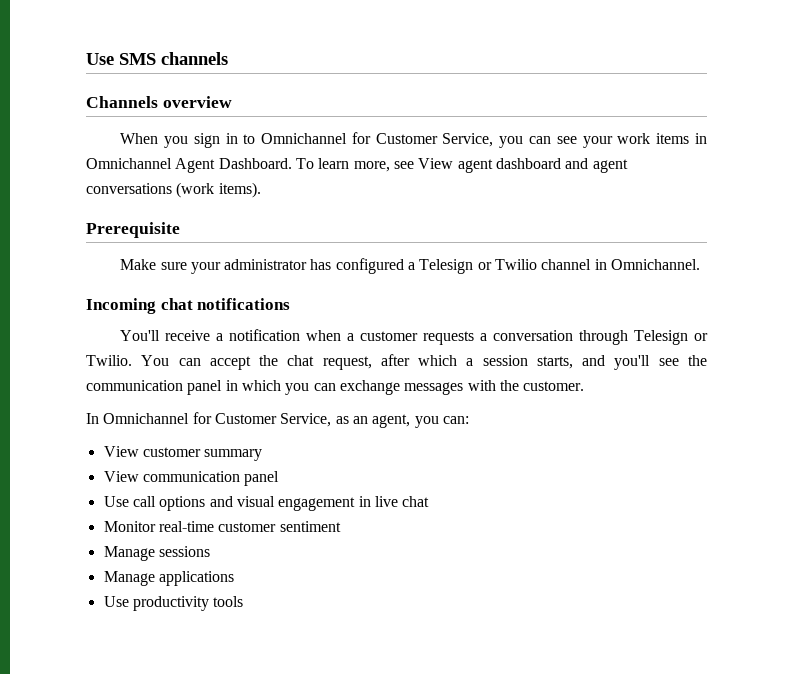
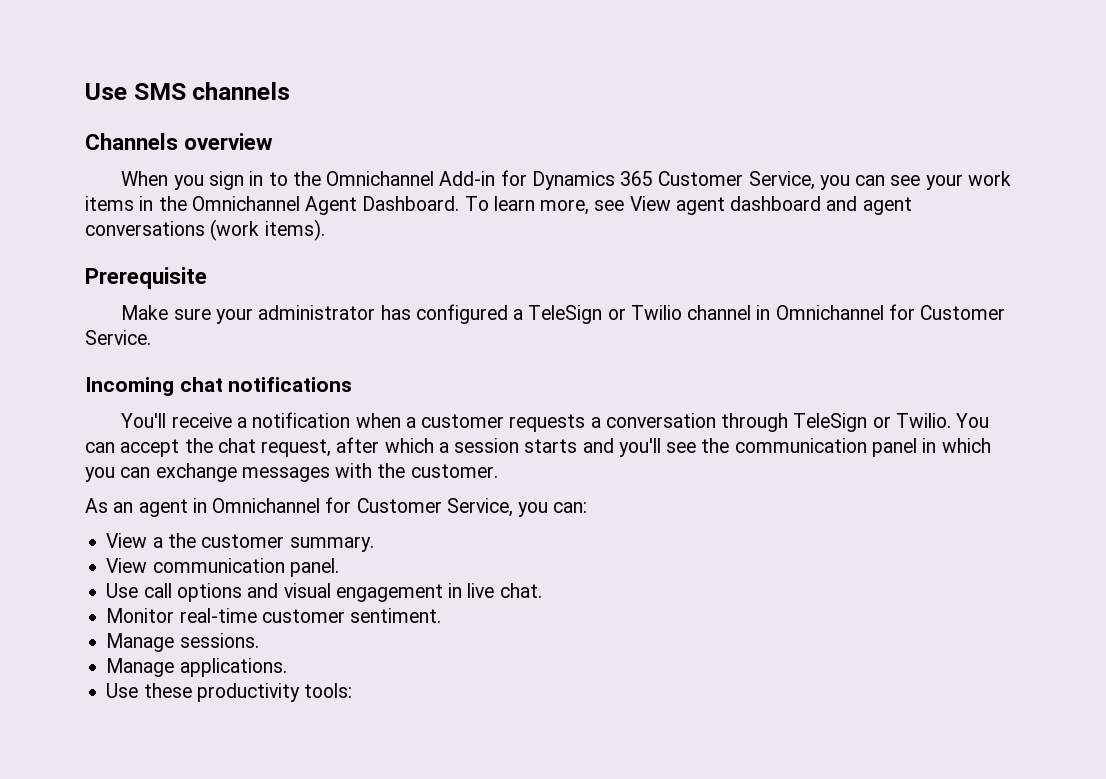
[261,132,371,144] Omnichannel for -> [292,170,654,190] the Omnichannel Add-in for Dynamics 365
(707, 138) none -> [158,196,187,211] the
[419,259,474,274] Telesign -> [528,305,603,324] TeleSign
[611,259,701,270] Omnichannel. -> [775,304,1006,320] [85,330,151,345] Omnichannel for Customer Service.
[634,330,689,345] Telesign -> [793,413,868,432] TeleSign
[536,356,573,369] starts, -> [524,439,578,453] starts
[86,412,411,428] In Omnichannel for Customer Service, as an agent, -> [85,497,513,517] As an agent in Omnichannel for Customer Service,
[142,447,263,461] customer summary -> [152,533,374,552] a the customer summary.
[244,471,280,486] panel -> [289,558,339,577] panel.
[402,496,430,507] chat -> [499,583,542,598] chat.
[279,521,341,532] [103,546,210,561] [103,571,234,586] [103,596,244,611] sentiment // Manage sessions // Manage applications // Use productivity tools -> [350,608,442,623] [106,633,259,652] [106,658,287,677] [106,683,353,702] sentiment. // Manage sessions. // Manage applications. // Use these productivity tools:

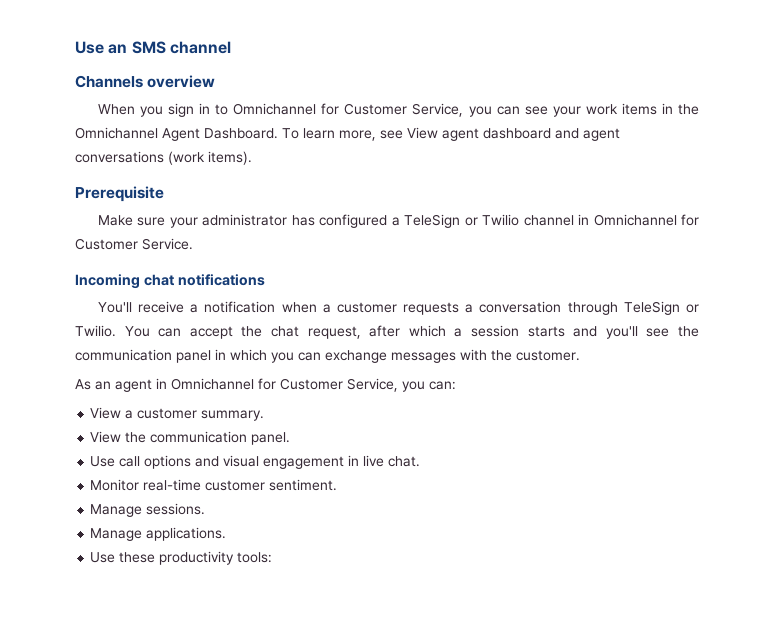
[85,82,291,100] Use SMS channels -> [75,41,231,54] Use an SMS channel
[292,170,654,190] the Omnichannel Add-in for Dynamics 365 -> [233,103,340,115] Omnichannel for
[167,533,196,548] the -> (134, 414) none
(148, 565) none -> [125,432,147,443] the

